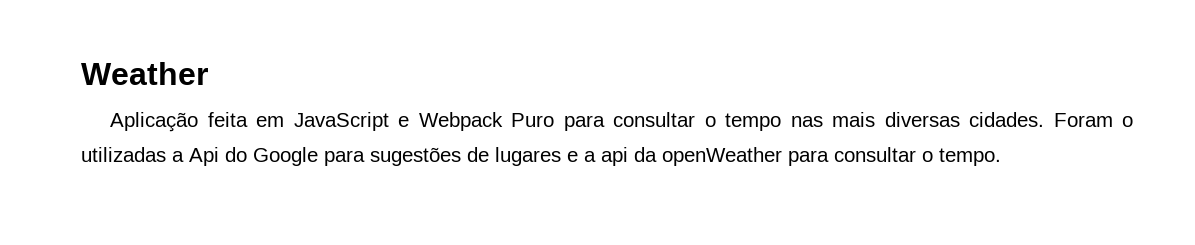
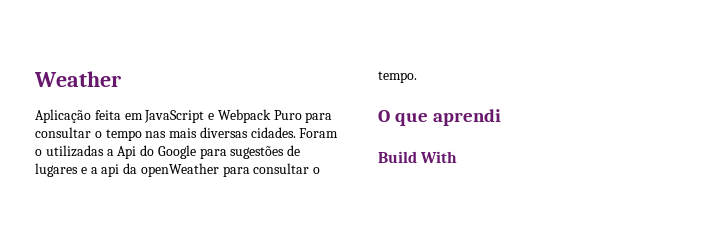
(1001, 157) none -> [378,109,502,126] [378,151,458,163] // O que aprendi // Build With

